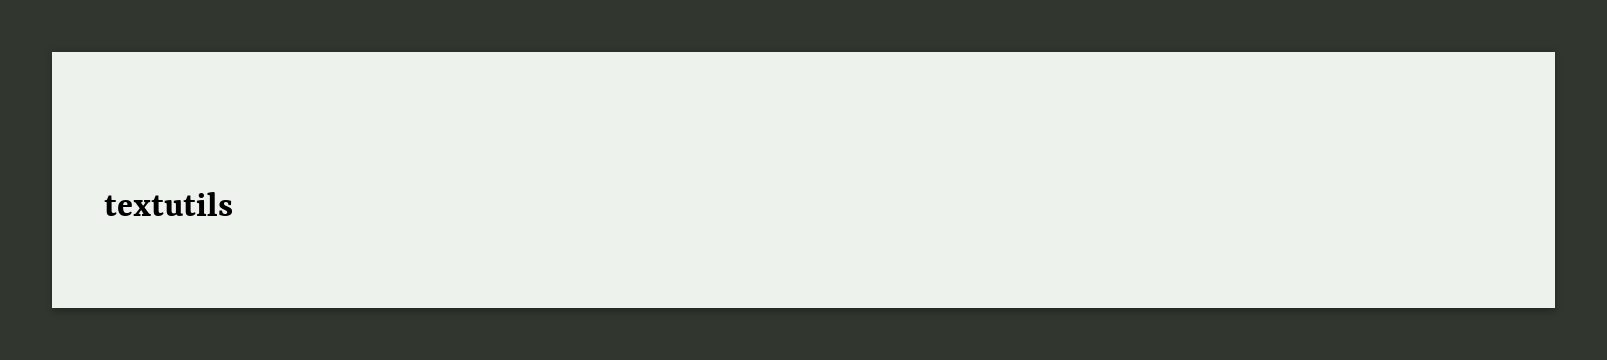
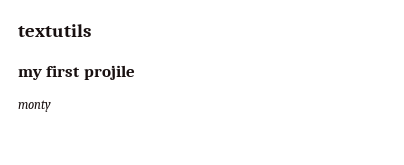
(233, 204) none -> [18,65,135,80] [18,100,51,112] // my first projile // monty

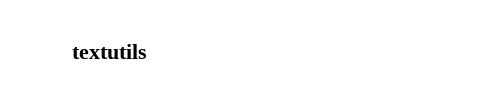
[18,65,135,80] [18,100,51,112] // my first projile // monty -> (147, 51) none

